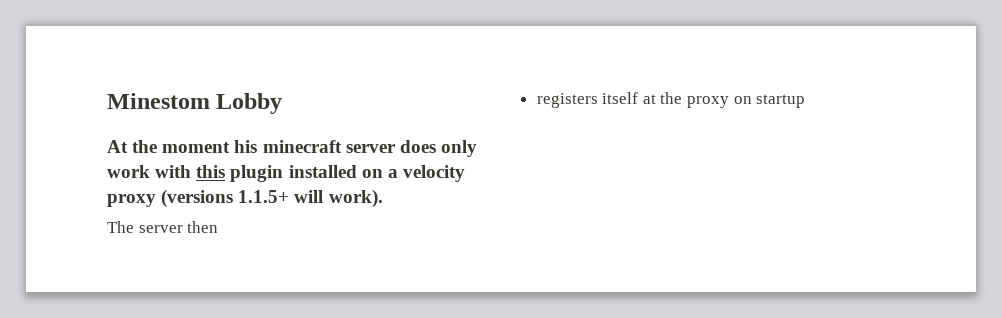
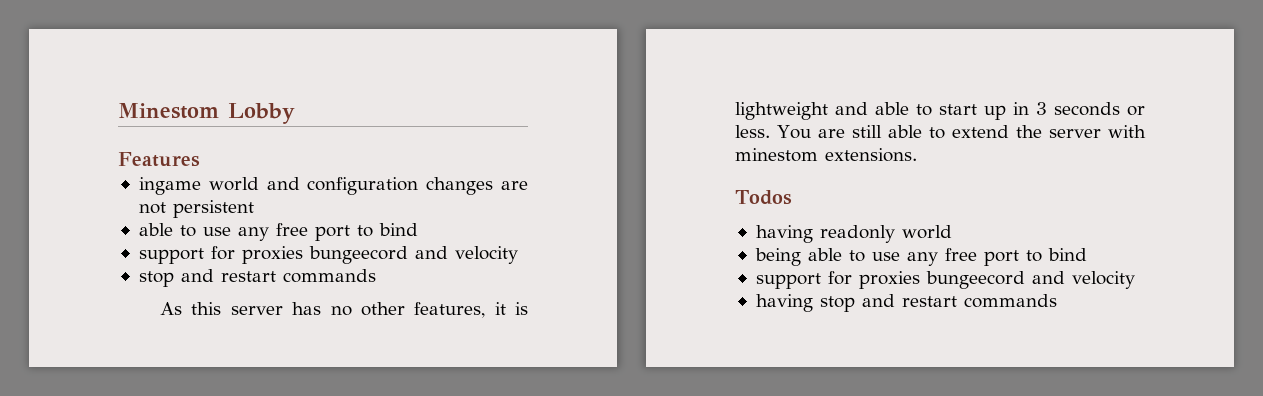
[107,140,477,157] [107,165,465,182] [107,189,383,208] [107,221,219,233] [536,92,806,108] At the moment his minecraft server does only work with this plugin installed on a velocity proxy (versions 1.1.5+ will work). // The server then // registers itself at the proxy on startup -> [118,152,200,167] [138,177,528,195] [138,200,254,218] [138,223,418,241] [138,246,518,264] [138,269,376,287] [160,302,528,318] [735,102,1145,120] [735,125,1146,139] [735,148,917,162] [735,190,792,205] [755,225,952,243] [754,248,1087,266] [755,271,1135,289] [755,294,1057,312] Features // ingame world and configuration changes are not persistent // able to use any free port to bind // support for proxies bungeecord and velocity // stop and restart commands // As this server has no other features, it is lightweight and able to start up in 3 seconds or less. You are still able to extend the server with minestom extensions. // Todos // having readonly world // being able to use any free port to bind // support for proxies bungeecord and velocity // having stop and restart commands

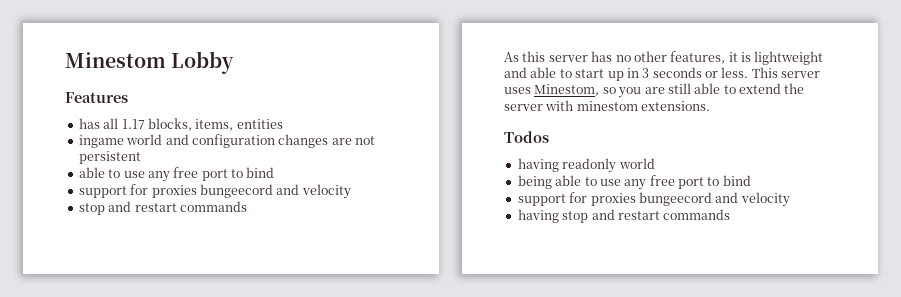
(200, 159) none -> [78,118,283,131] // has all 1.17 blocks, items, entities
[777,125,812,139] You -> [751,67,821,78] [504,84,642,98] This server uses Minestom, so you

